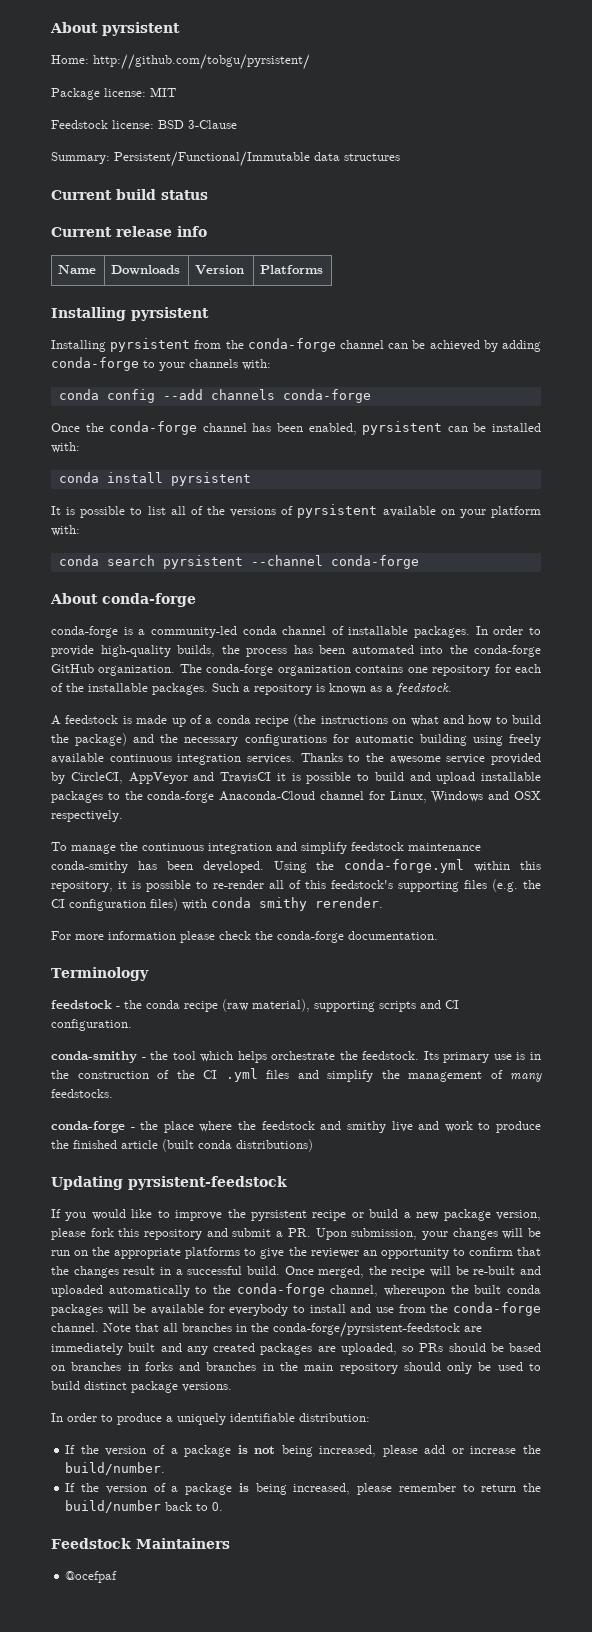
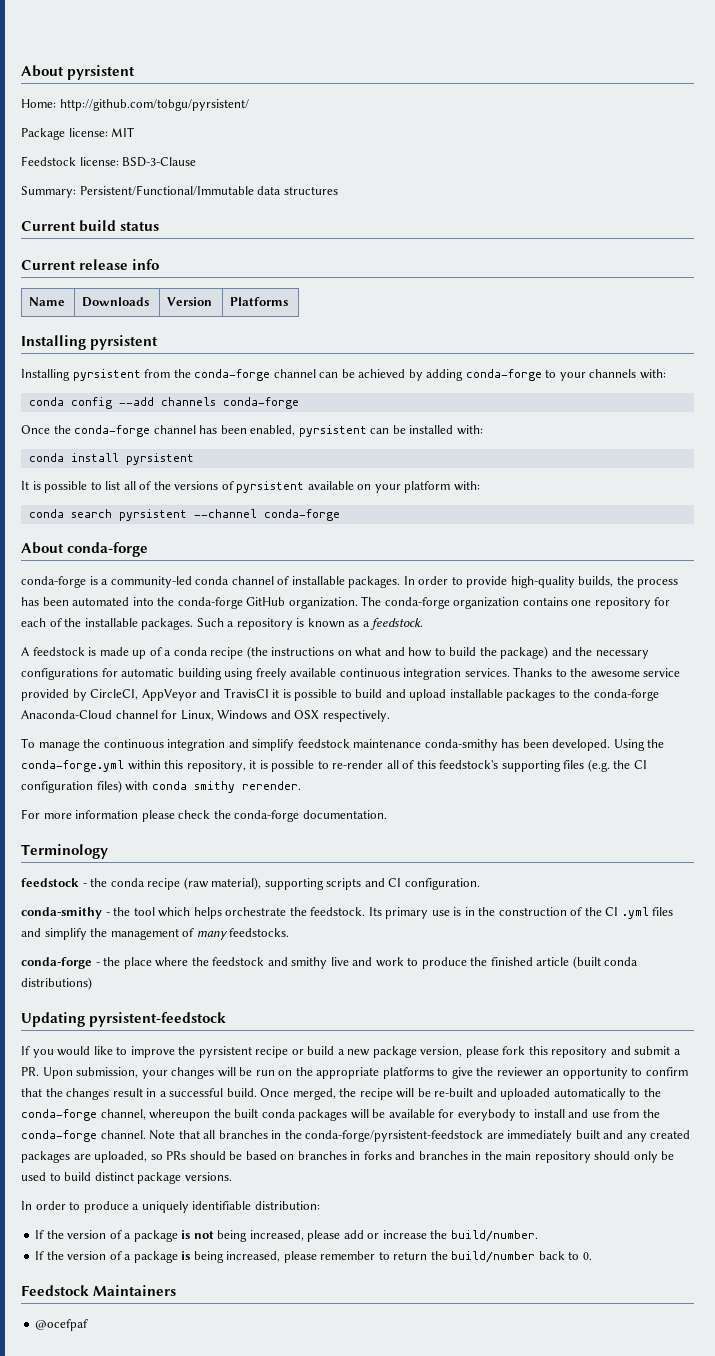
[158,120,237,129] BSD 3-Clause -> [122,157,197,167] BSD-3-Clause

